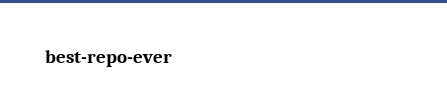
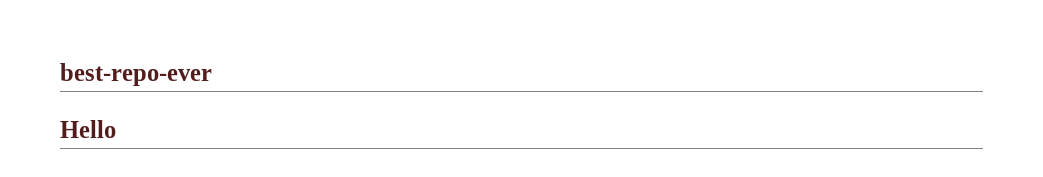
(172, 58) none -> [60,120,116,138] // Hello

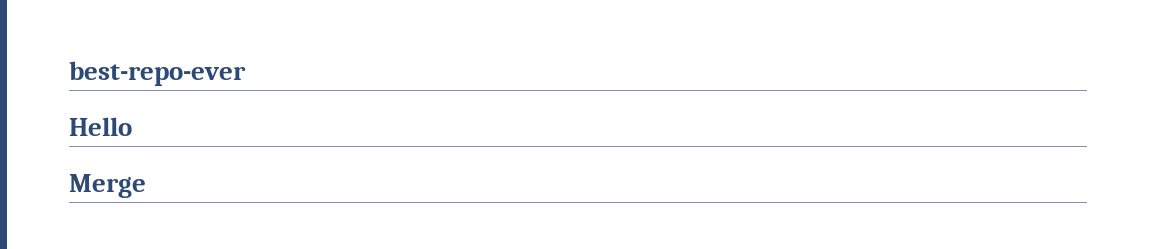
(116, 129) none -> [69,174,146,198] // Merge

